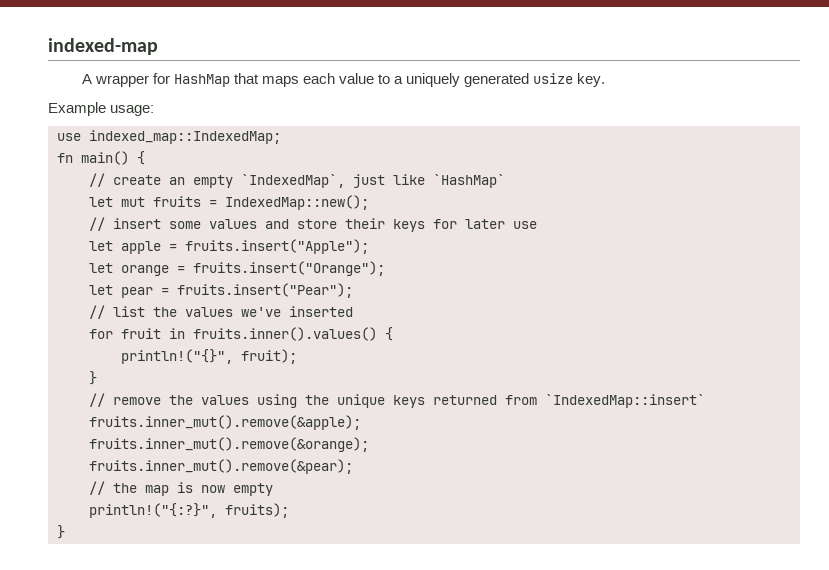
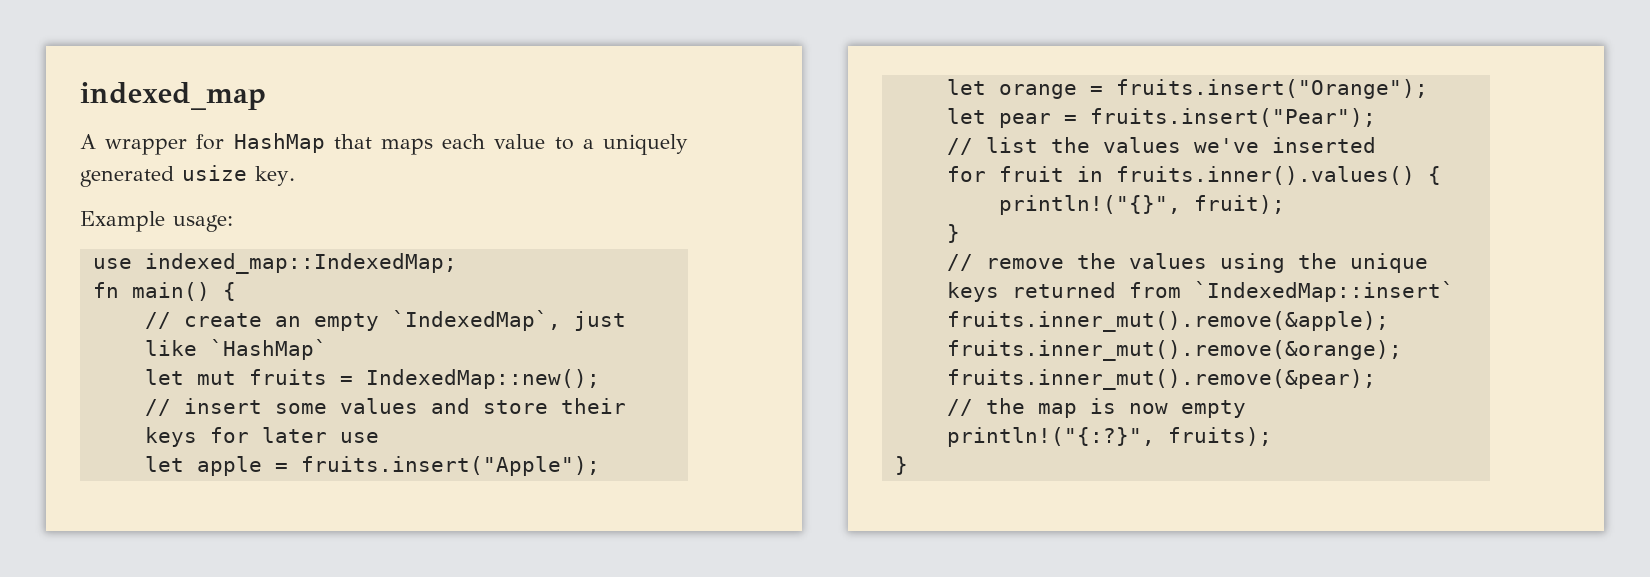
[48,38,158,55] indexed-map -> [80,82,266,110] indexed_map

